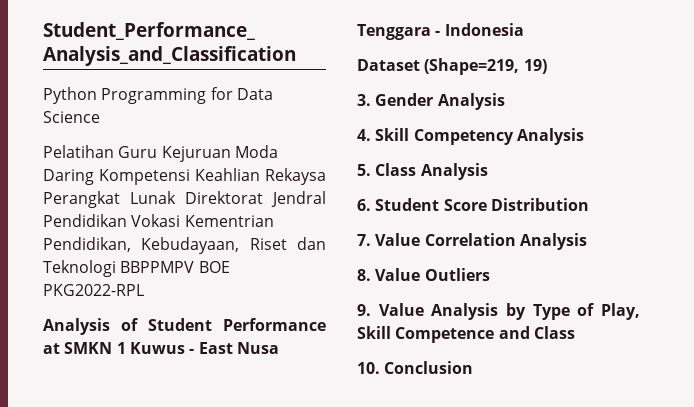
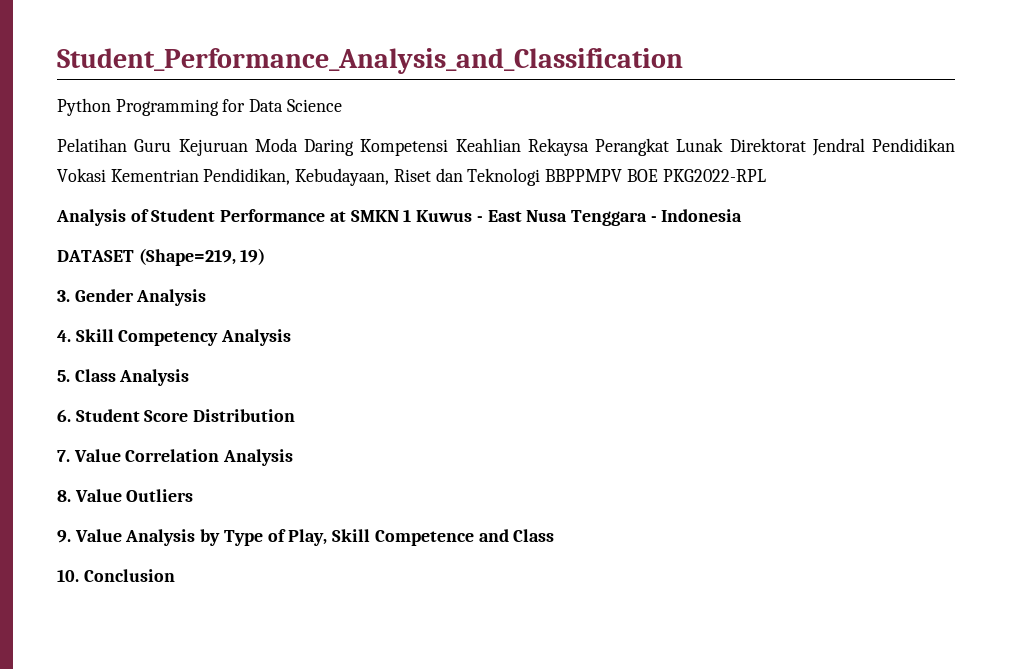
[357,59,420,71] Dataset -> [57,250,134,262] DATASET

